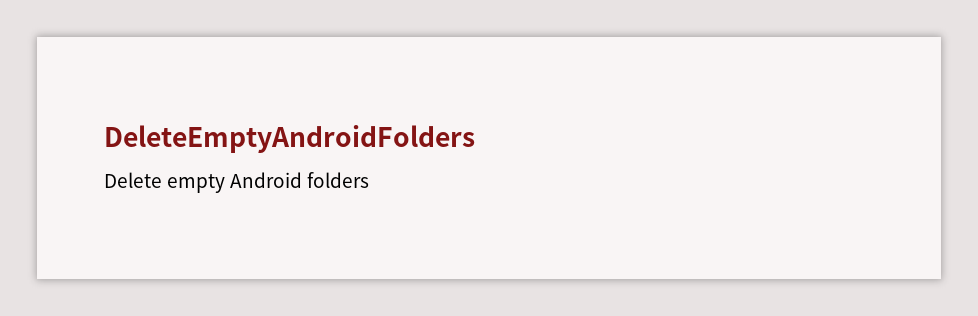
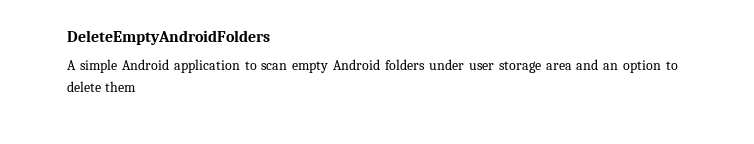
[104,172,370,193] Delete empty Android folders -> [67,59,678,73] [67,81,136,92] A simple Android application to scan empty Android folders under user storage area and an option to delete them

